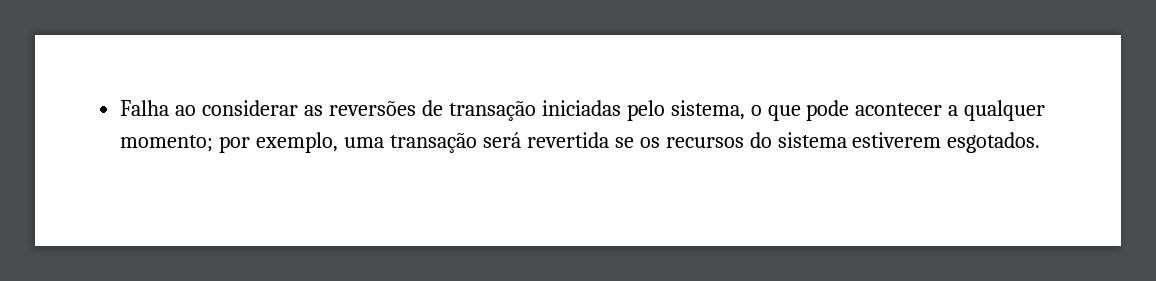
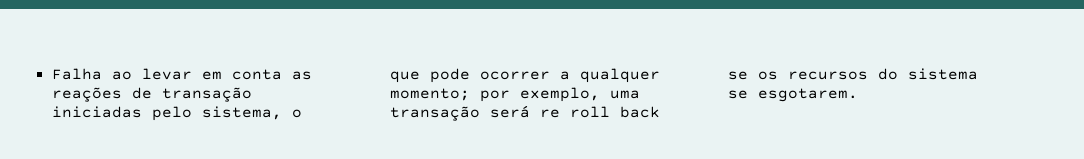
[202,100,416,116] considerar as reversões -> [141,68,312,80] [51,87,122,102] levar em conta as reações
[855,103,943,116] acontecer -> [479,71,550,80] ocorrer
[526,132,609,148] revertida -> [539,106,660,118] re roll back
[852,132,1041,153] estiverem esgotados. -> [727,88,858,102] se esgotarem.

